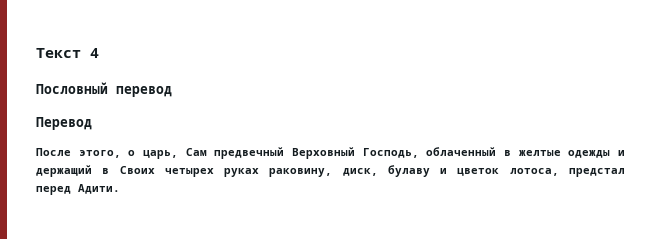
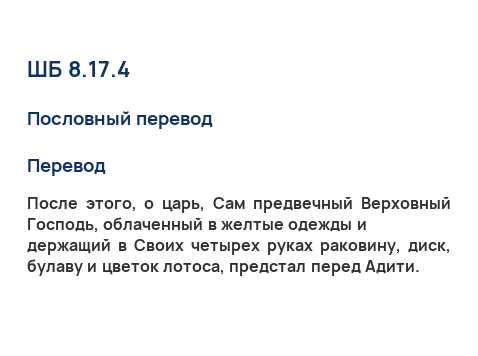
[36,48,99,58] Текст 4 -> [27,61,130,77] ШБ 8.17.4

